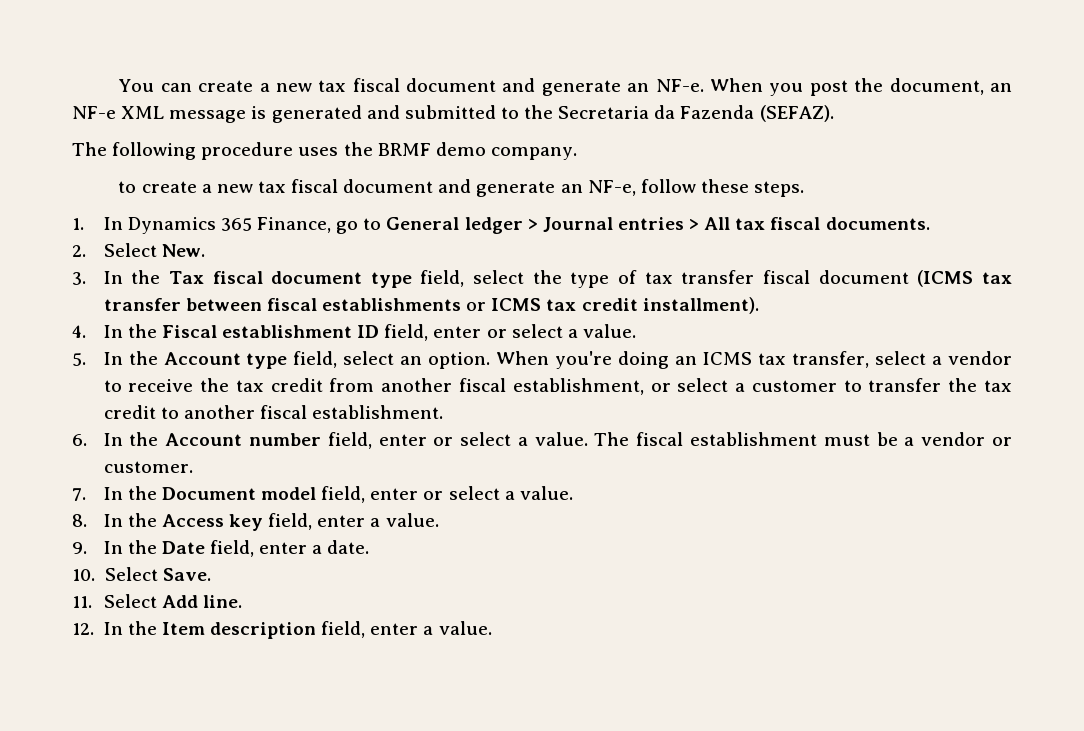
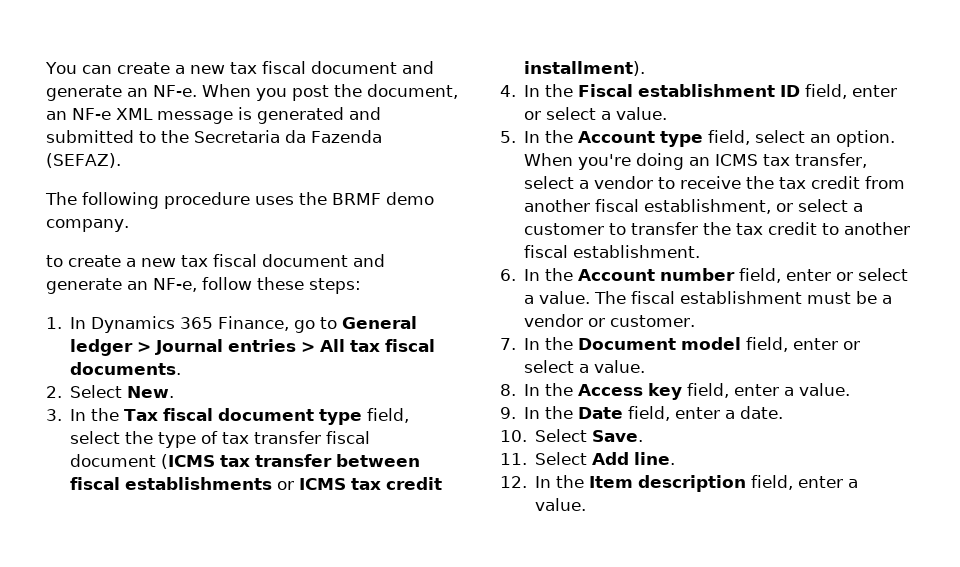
[754,181,805,197] steps. -> [309,278,361,294] steps:

